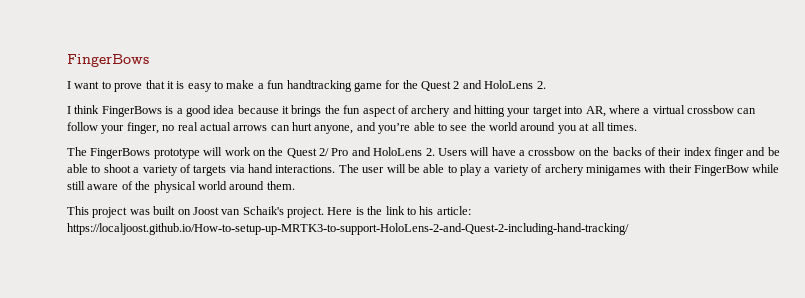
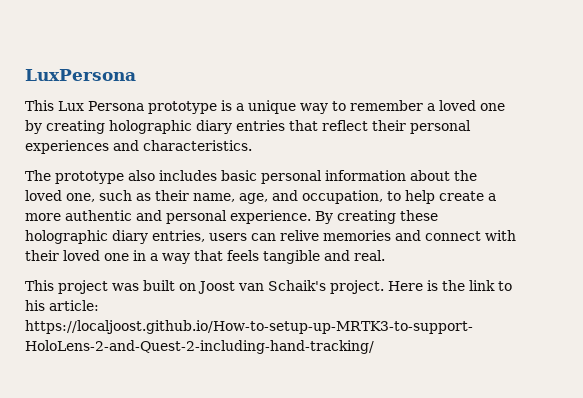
[67,54,149,67] [67,80,546,92] [67,105,757,117] [67,122,637,134] [67,147,780,159] [67,164,780,176] [67,181,295,193] FingerBows // I want to prove that it is easy to make a fun handtracking game for the Quest 2 and HoloLens 2. // I think FingerBows is a good idea because it brings the fun aspect of archery and hitting your target into AR, where a virtual crossbow can follow your finger, no real actual arrows can hurt anyone, and you’re able to see the world around you at all times. // The FingerBows prototype will work on the Quest 2/ Pro and HoloLens 2. Users will have a crossbow on the backs of their index finger and be able to shoot a variety of targets via hand interactions. The user will be able to play a variety of archery minigames with their FingerBow while still aware of the physical world around them. -> [25,69,136,81] [25,100,505,114] [25,120,471,134] [25,140,252,154] [25,170,477,184] [25,190,496,204] [25,210,438,224] [25,230,516,244] [25,250,385,264] LuxPersona // This Lux Persona prototype is a unique way to remember a loved one by creating holographic diary entries that reflect their personal experiences and characteristics. // The prototype also includes basic personal information about the loved one, such as their name, age, and occupation, to help create a more authentic and personal experience. By creating these holographic diary entries, users can relive memories and connect with their loved one in a way that feels tangible and real.

